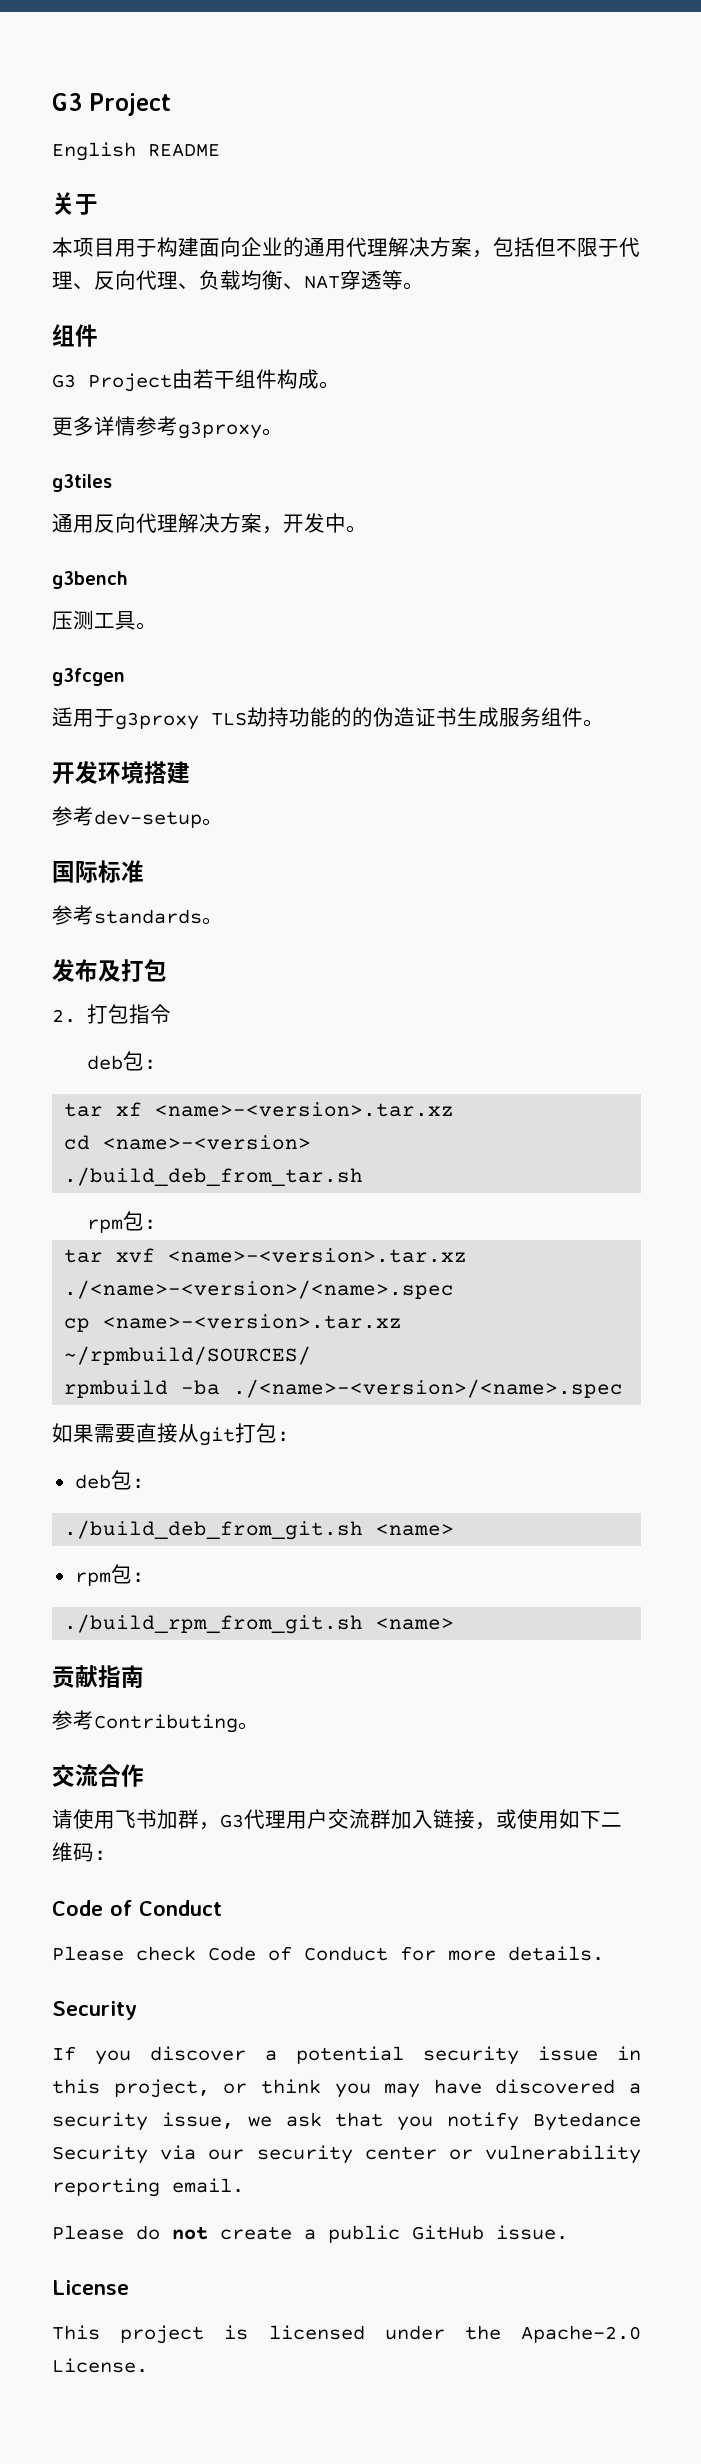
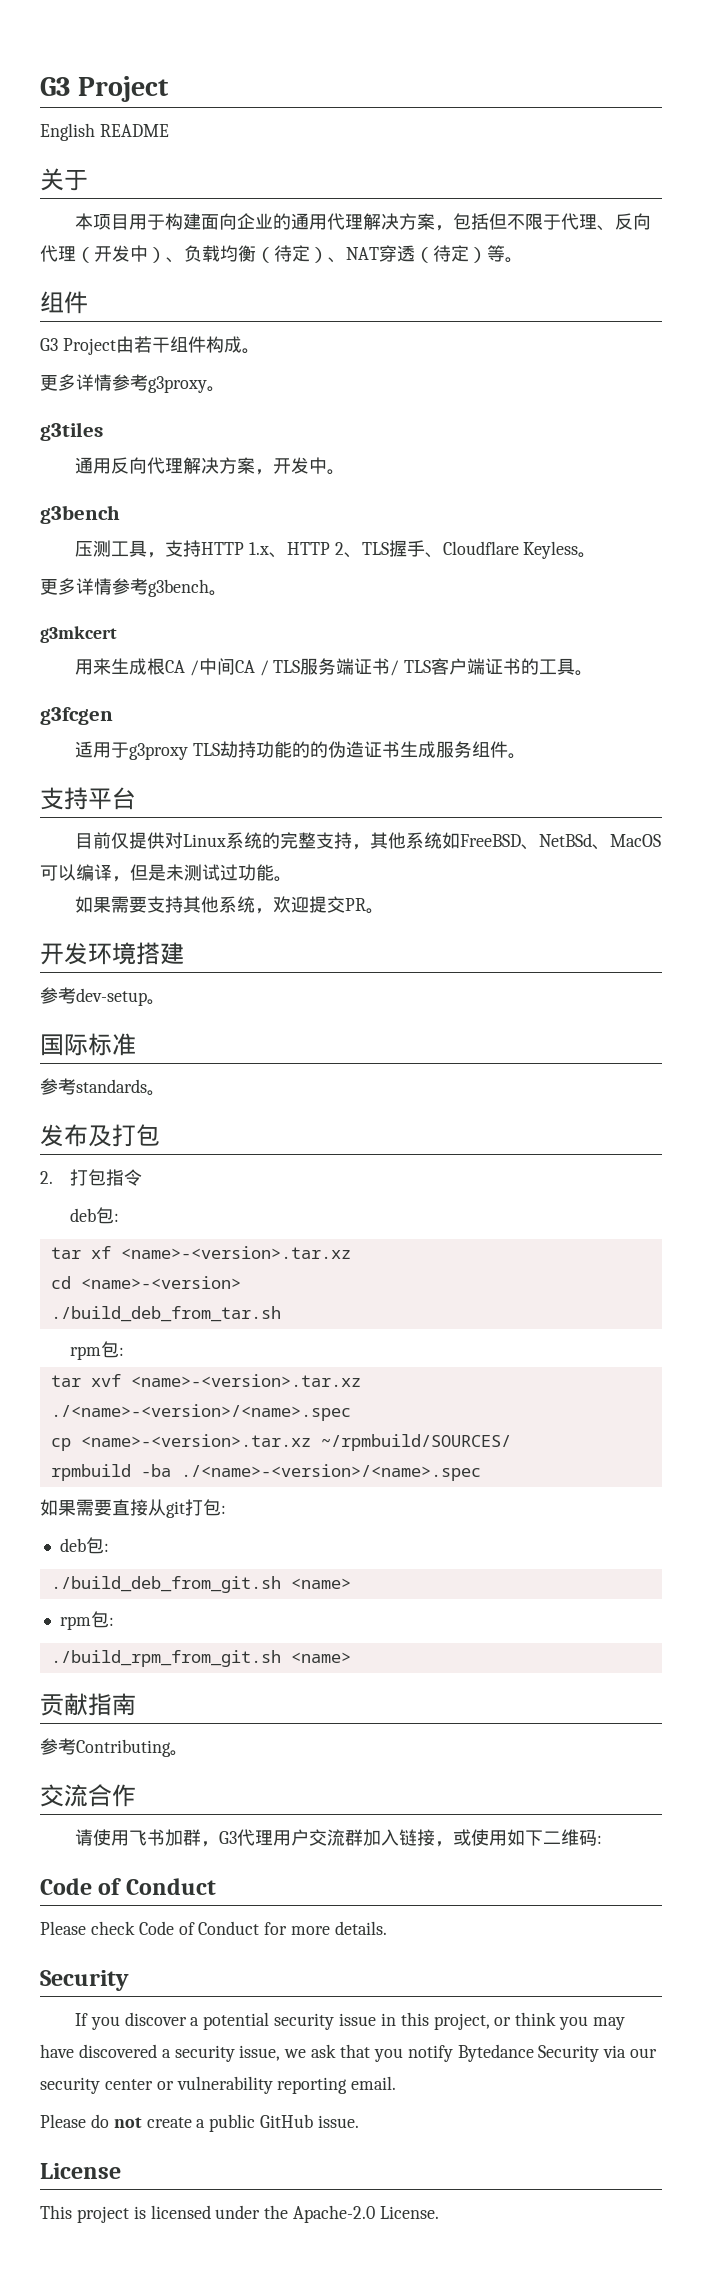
(178, 280) none -> [76,245,166,263] （开发中）
(283, 280) none -> [256,245,328,263] （待定）
(382, 280) none -> [415,245,487,263] （待定）
(136, 620) none -> [146,540,597,559] [40,578,227,597] [40,626,117,643] [74,658,576,676] ，支持HTTP 1.x、HTTP 2、TLS握手、Cloudflare Keyless。 // 更多详情参考g3bench。 // g3mkcert // 用来生成根CA /中间CA / TLS服务端证书/ TLS客户端证书的工具
(604, 723) none -> [40,787,136,810] [74,832,661,850] [40,864,292,882] [74,896,384,914] // 支持平台 // 目前仅提供对Linux系统的完整支持，其他系统如FreeBSD、NetBSd、MacOS可以编译，但是未测试过功能。 // 如果需要支持其他系统，欢迎提交PR。

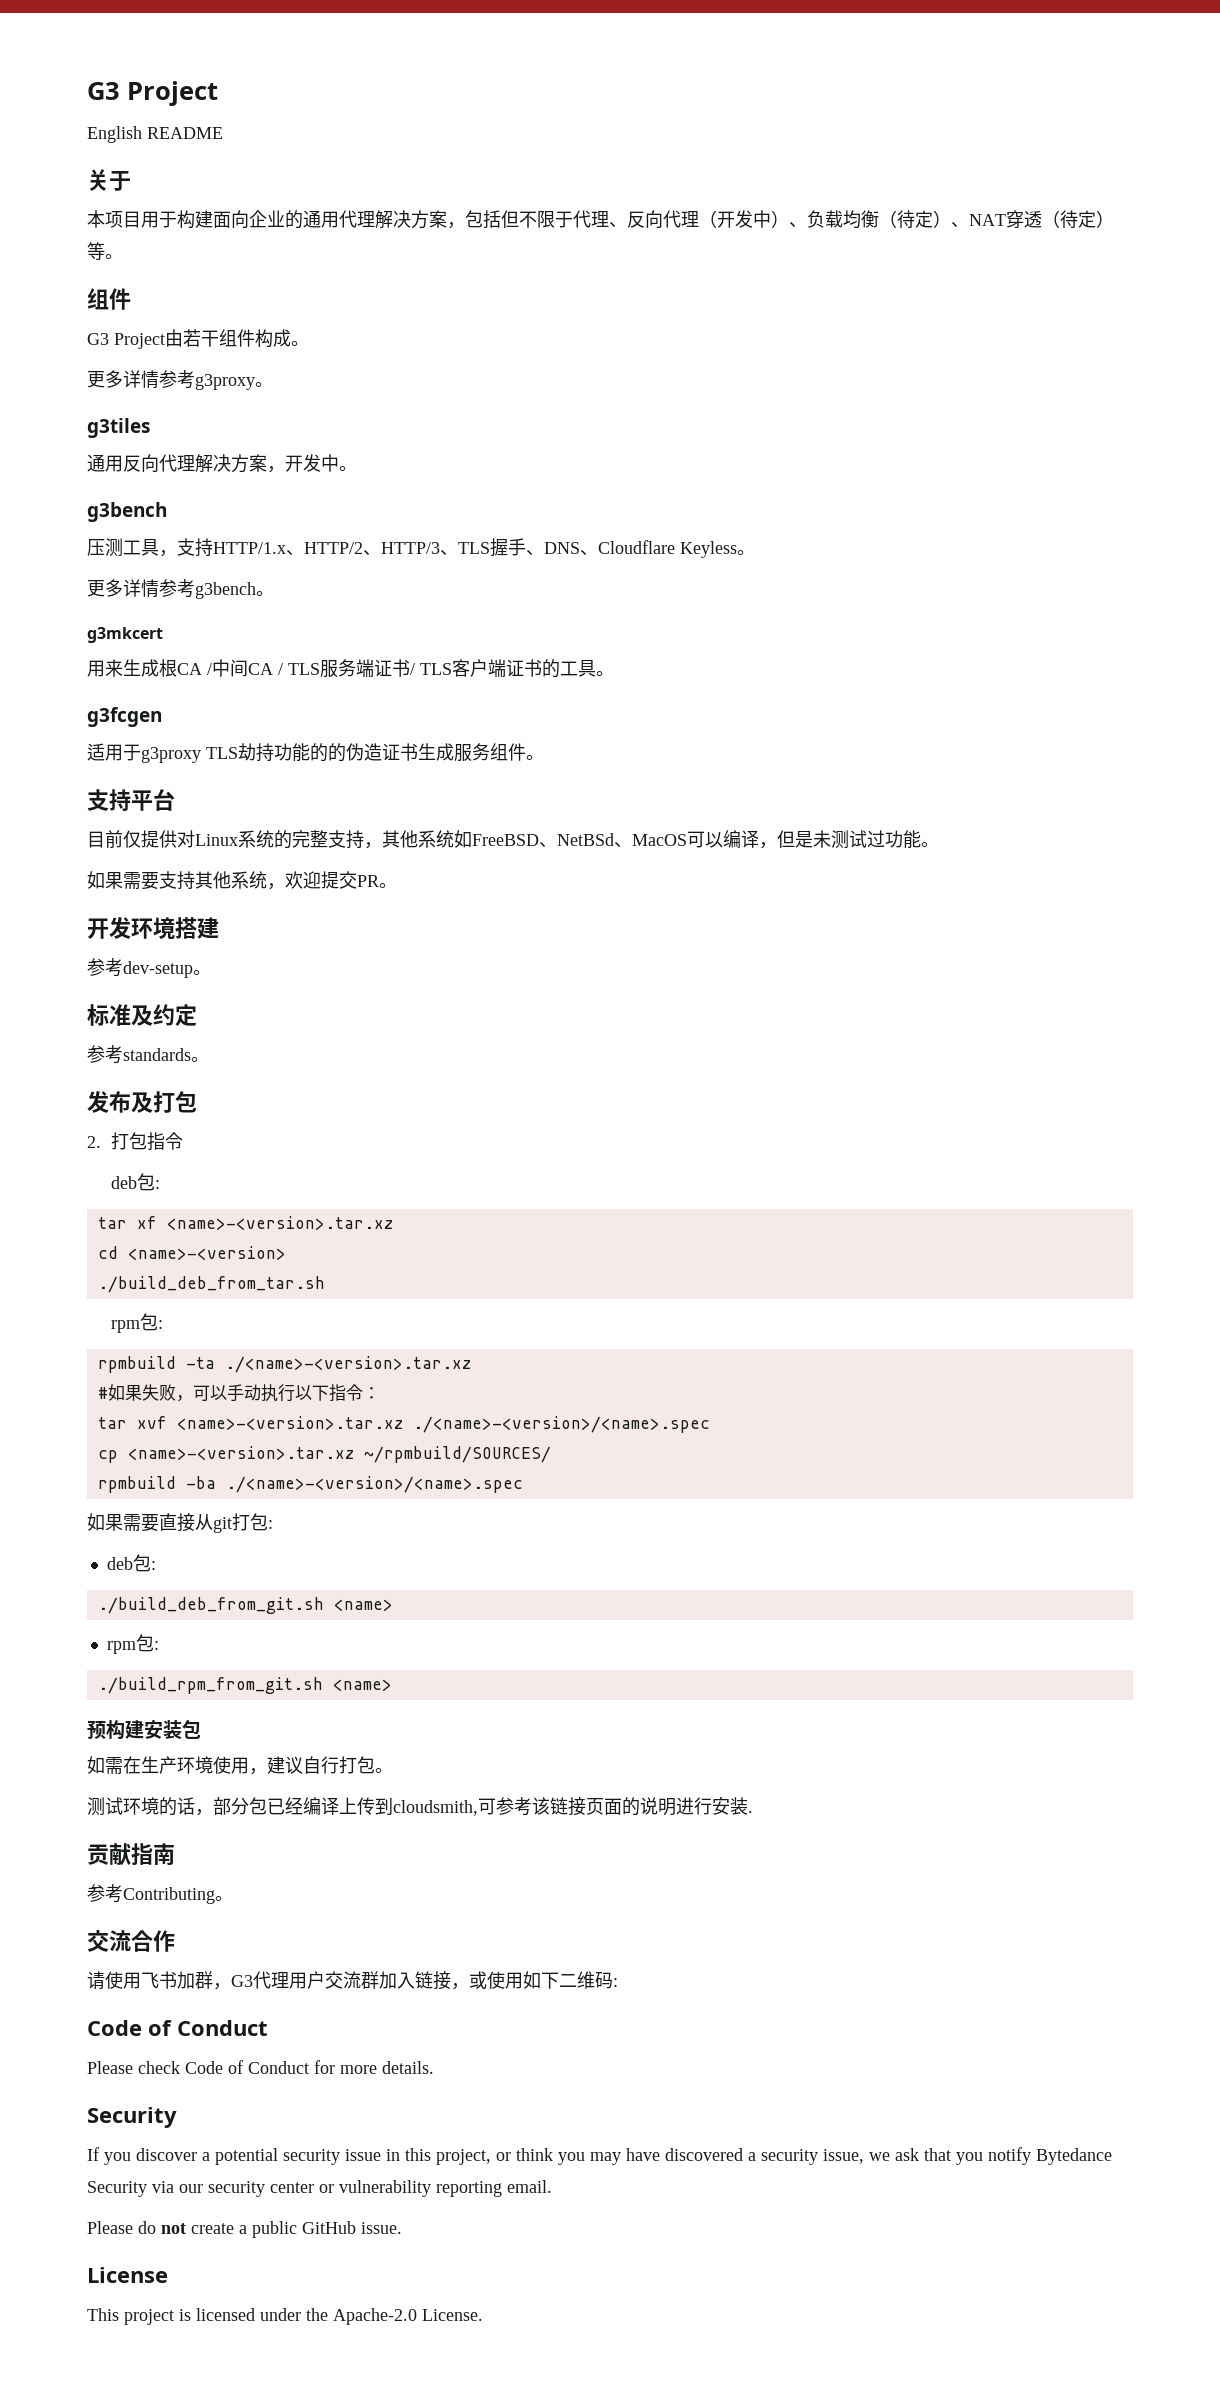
[200,542,344,558] HTTP 1.x、HTTP 2 -> [213,542,440,556] HTTP/1.x、HTTP/2、HTTP/3
(443, 555) none -> [544,542,598,556] DNS、
[40,1034,88,1056] 国际 -> (211, 972) none
(136, 1044) none -> [131,1004,197,1026] 及约定
(125, 1351) none -> [97,1356,471,1373] [97,1384,380,1402] // rpmbuild -ta ./<name>-<version>.tar.xz // #如果失败，可以手动执行以下指令：
(351, 1657) none -> [87,1719,201,1740] [87,1756,393,1775] [87,1797,753,1816] // 预构建安装包 // 如需在生产环境使用，建议自行打包。 // 测试环境的话，部分包已经编译上传到cloudsmith,可参考该链接页面的说明进行安装.

